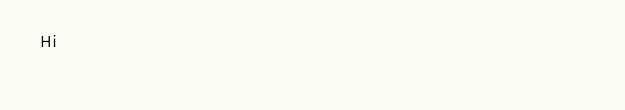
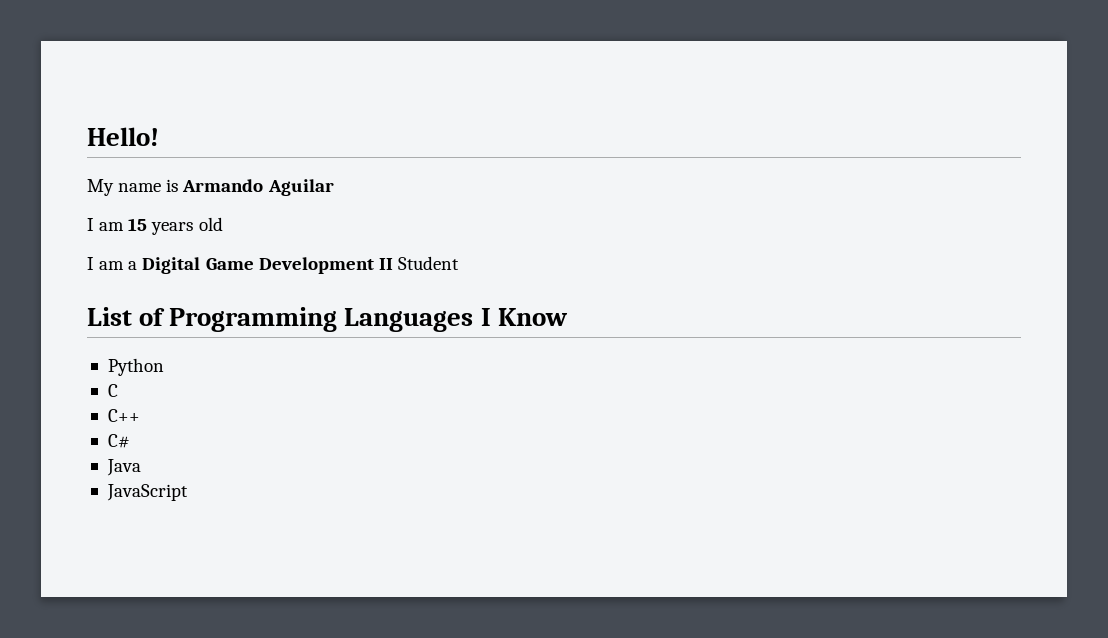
[40,34,57,47] Hi -> [87,127,159,146] [87,179,334,196] [87,217,223,235] [87,256,459,274] [87,307,568,332] [107,358,164,376] [107,384,118,397] [107,409,140,422] [107,434,130,448] [106,459,141,476] [106,484,188,501] Hello! // My name is Armando Aguilar // I am 15 years old // I am a Digital Game Development II Student // List of Programming Languages I Know // Python // C // C++ // C# // Java // JavaScript

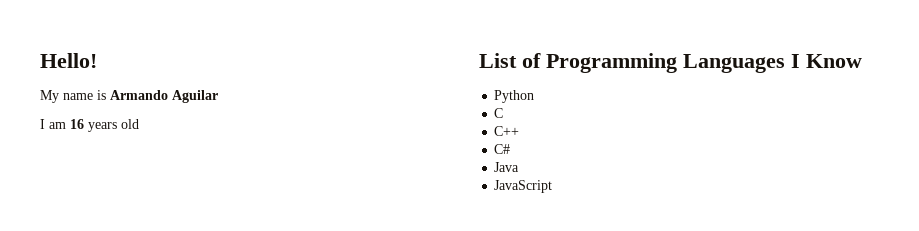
[128,218,148,231] 15 -> [70,119,84,129] 16
[87,256,459,274] // I am a Digital Game Development II Student -> (139, 124) none

